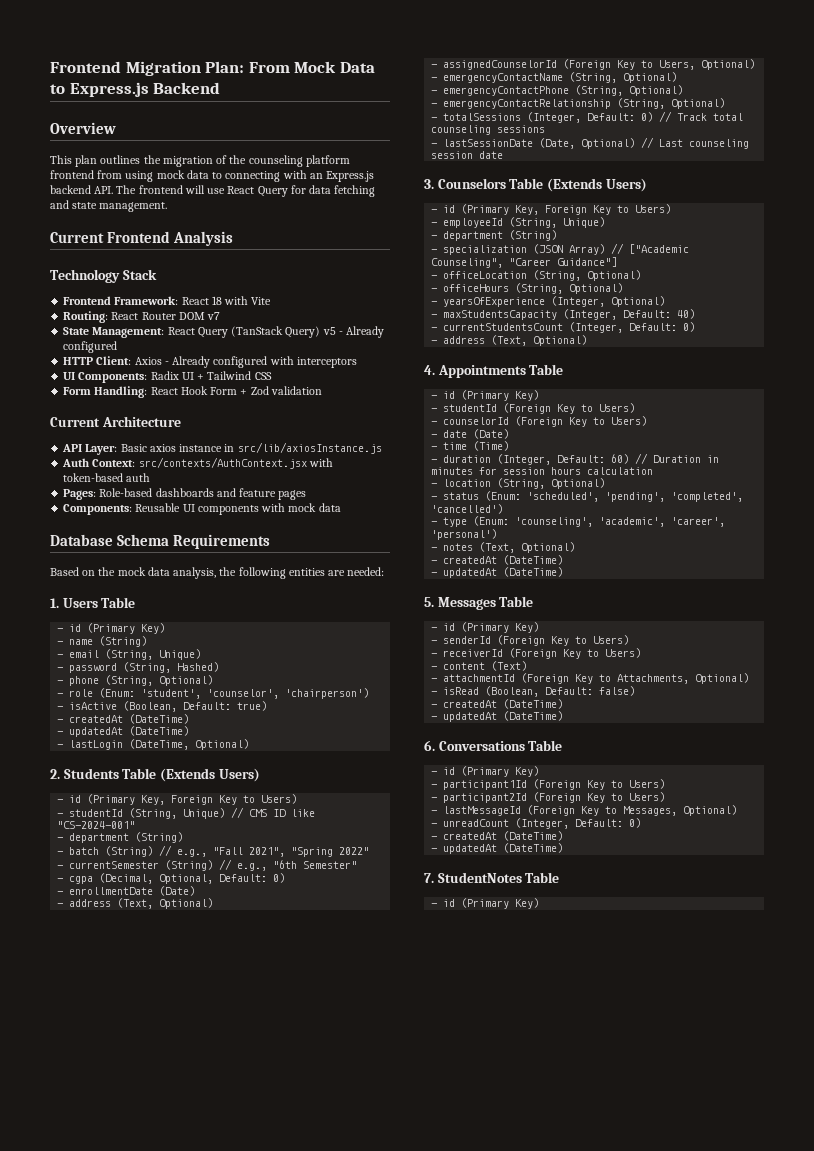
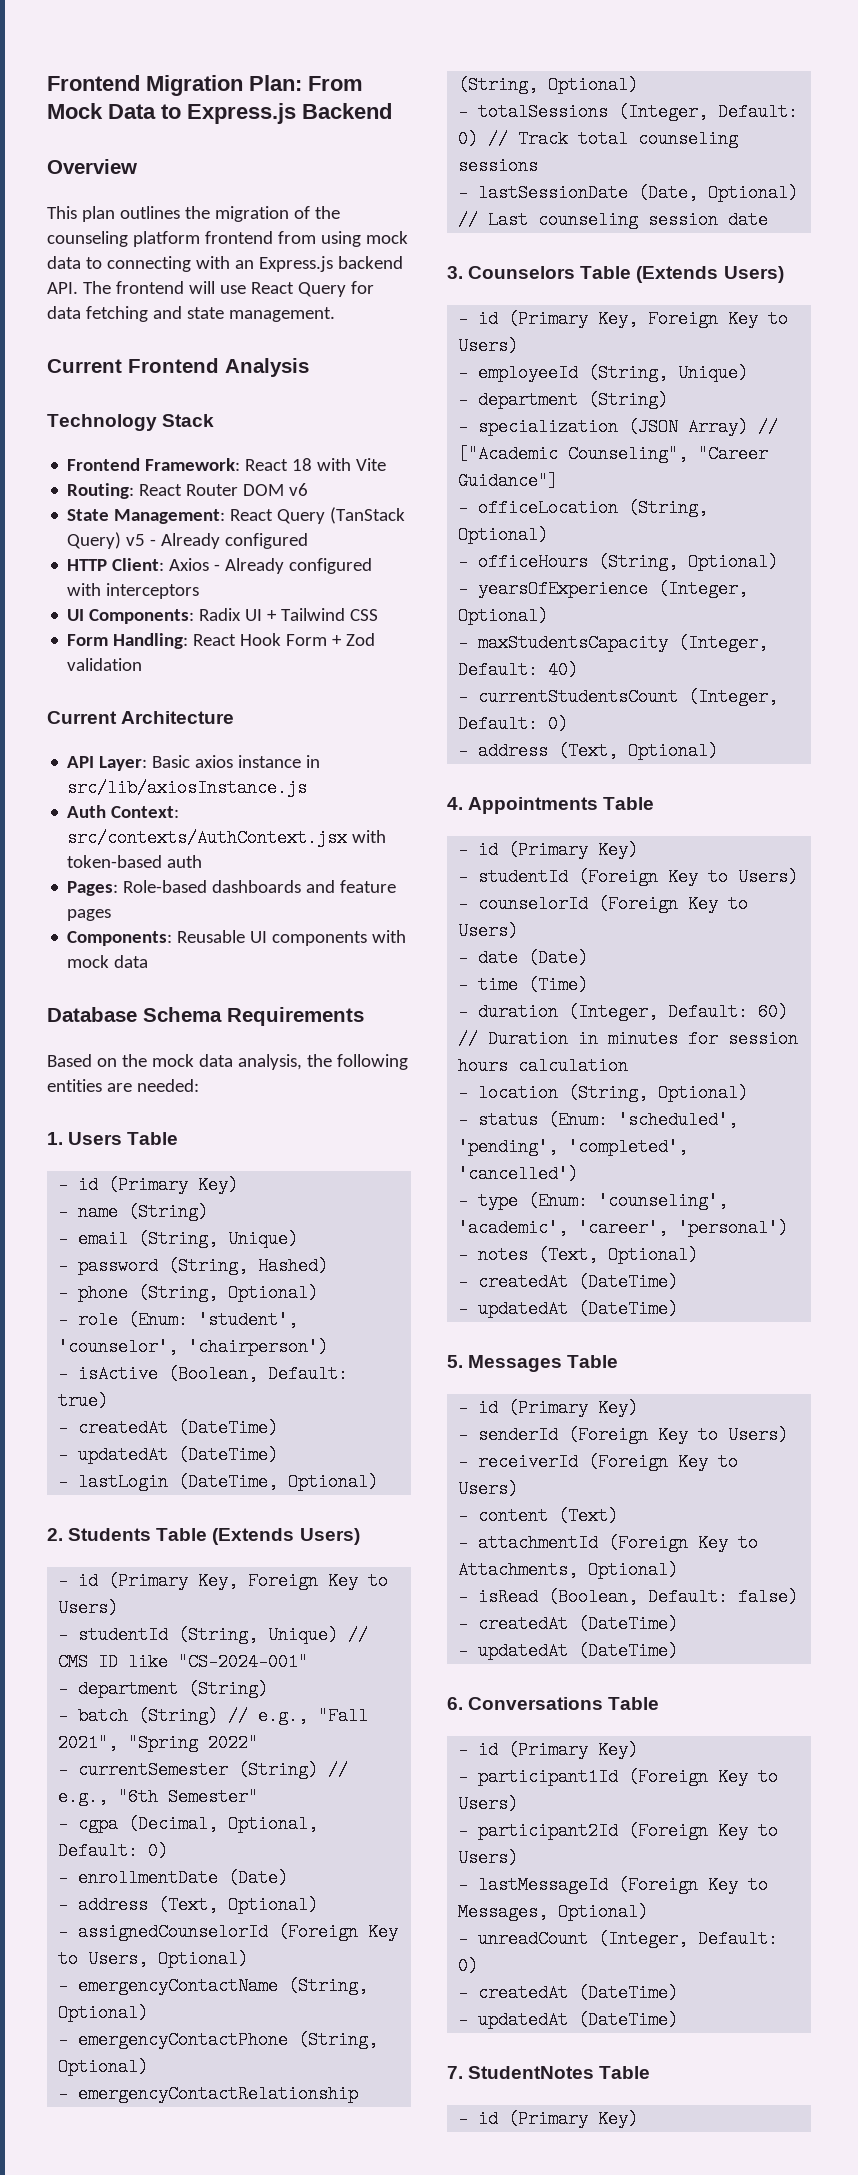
[207,312,221,320] v7 -> [289,483,309,496] v6

